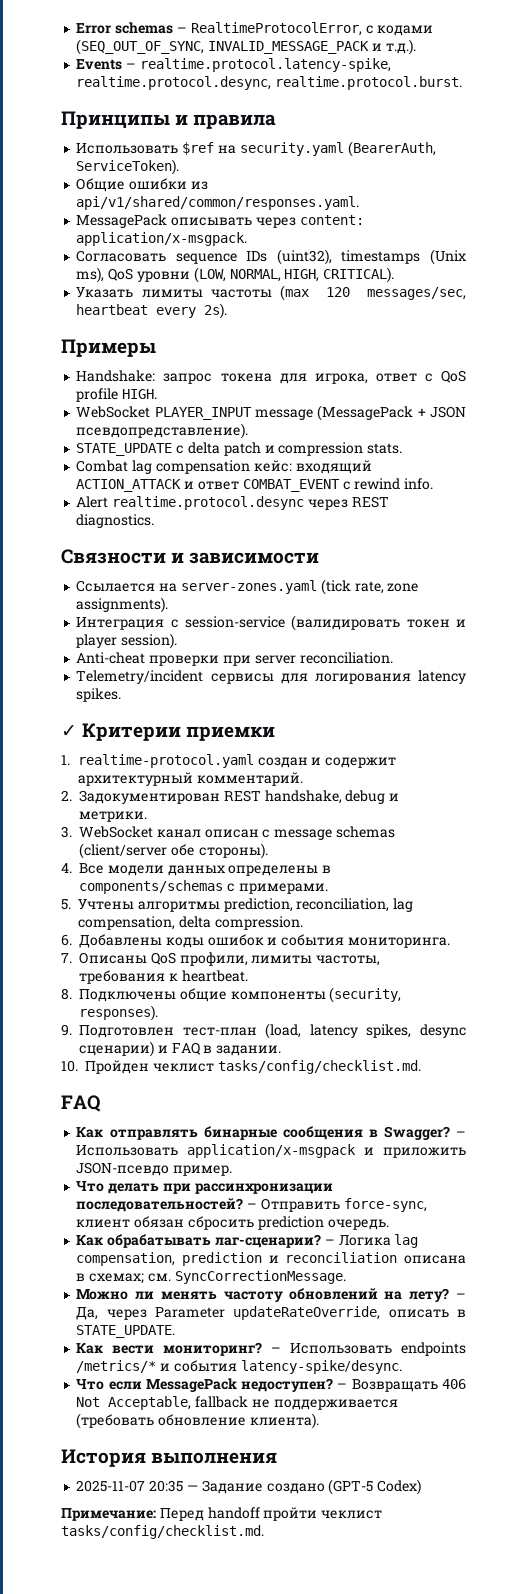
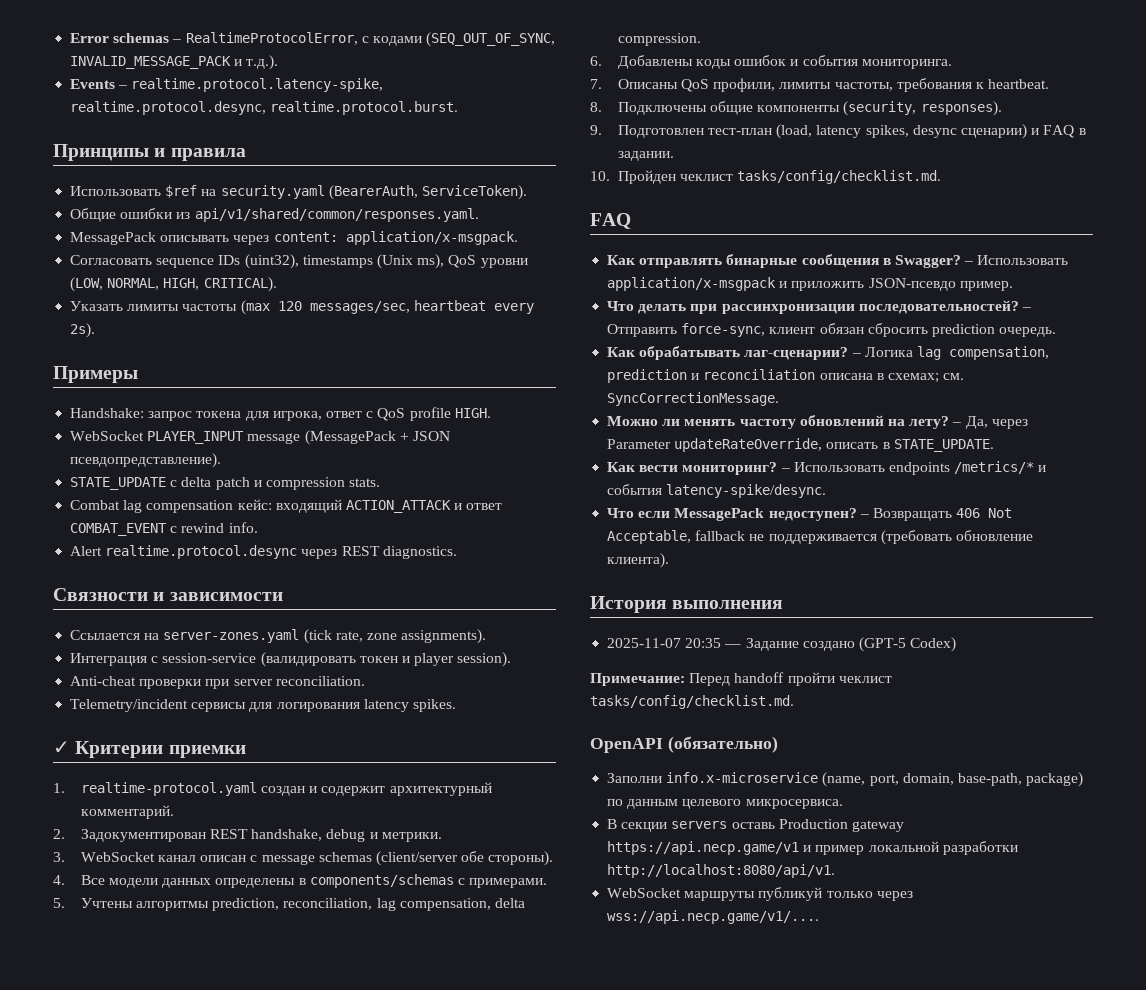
(264, 1532) none -> [590,736,778,753] [607,772,1084,787] [607,799,843,809] [607,819,904,832] [607,841,1018,855] [607,864,836,878] [607,887,913,901] [607,910,820,924] // OpenAPI (обязательно) // Заполни info.x-microservice (name, port, domain, base-path, package) по данным целевого микросервиса. // В секции servers оставь Production gateway https://api.necp.game/v1 и пример локальной разработки http://localhost:8080/api/v1. // WebSocket маршруты публикуй только через wss://api.necp.game/v1/....

